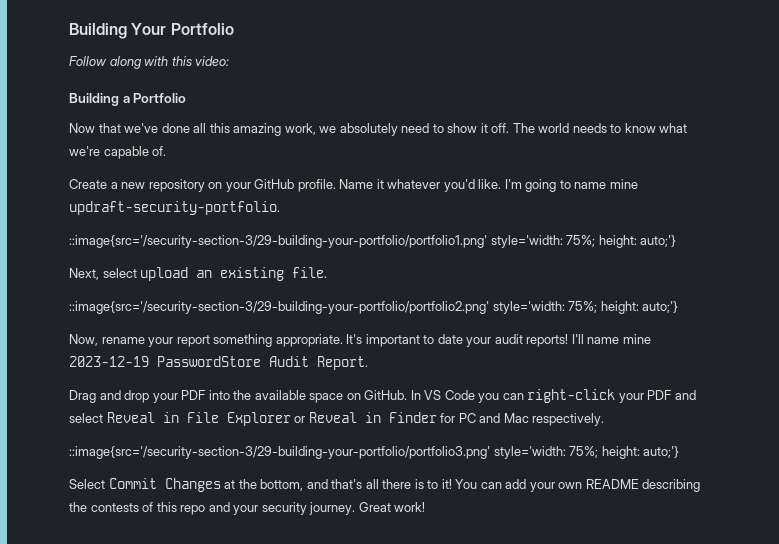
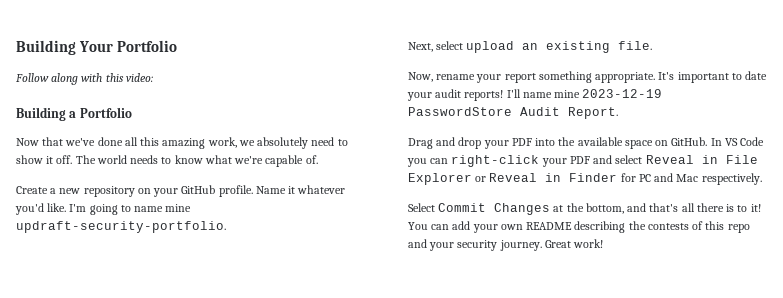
[69,235,677,248] // ::image{src='/security-section-3/29-building-your-portfolio/portfolio1.png' style='width: 75%; height: auto;'} -> (226, 227) none
[69,301,679,314] // ::image{src='/security-section-3/29-building-your-portfolio/portfolio2.png' style='width: 75%; height: auto;'} -> (653, 45) none
[69,446,680,459] // ::image{src='/security-section-3/29-building-your-portfolio/portfolio3.png' style='width: 75%; height: auto;'} -> (762, 179) none

